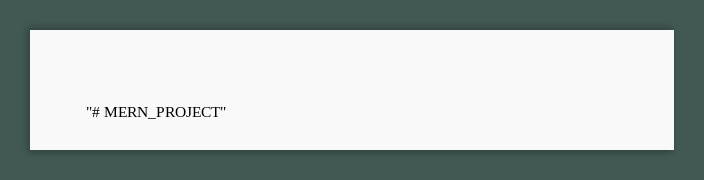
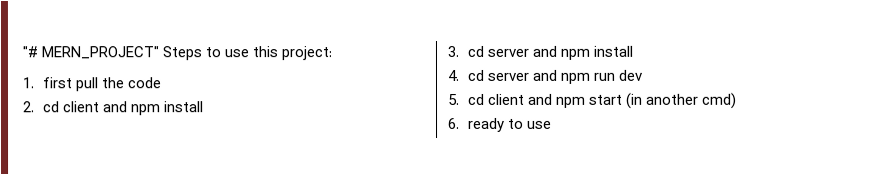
(227, 113) none -> [162,46,333,61] [22,77,163,92] [23,101,205,116] [447,45,634,60] [447,69,643,84] [448,92,738,109] [448,117,553,132] Steps to use this project: // 1. first pull the code // 2. cd client and npm install // 3. cd server and npm install // 4. cd server and npm run dev // 5. cd client and npm start (in another cmd) // 6. ready to use

